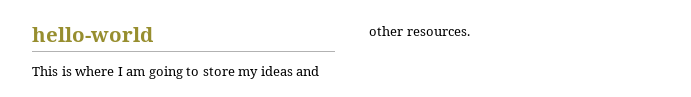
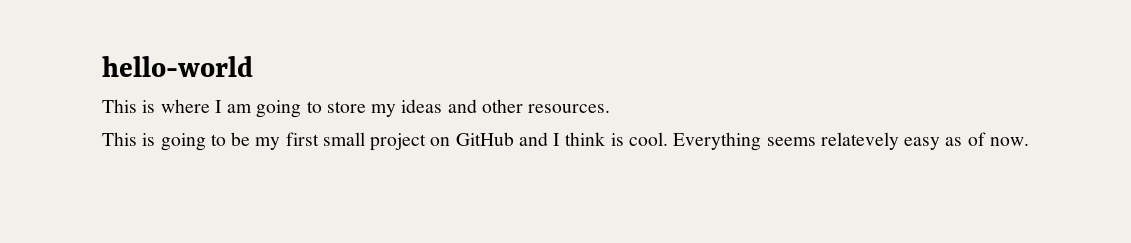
(470, 32) none -> [102,132,1029,151] // This is going to be my first small project on GitHub and I think is cool. Everything seems relatevely easy as of now.

